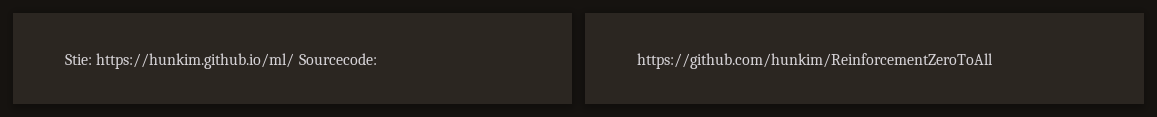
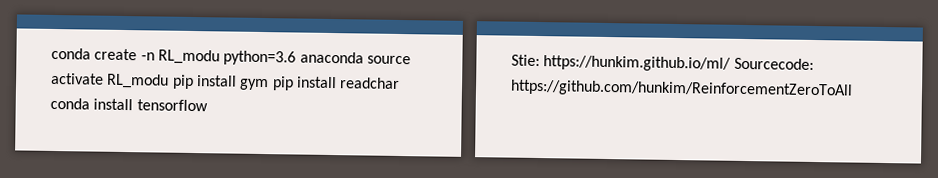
(65, 59) none -> [51,47,411,66] [51,72,401,91] [50,97,208,112] conda create -n RL_modu python=3.6 anaconda source activate RL_modu pip install gym pip install readchar conda install tensorflow //

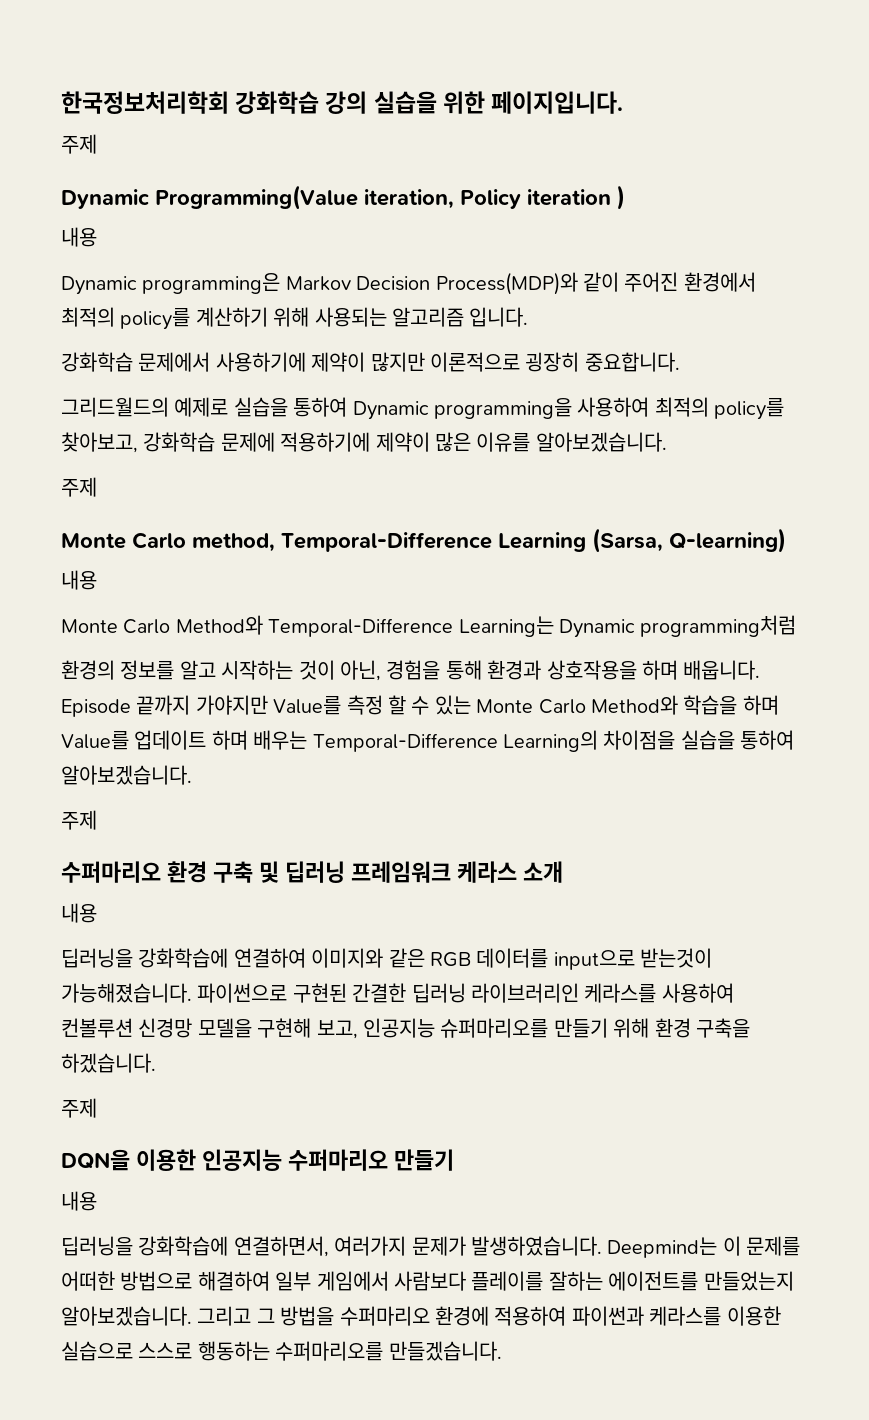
[51,47,411,66] [51,72,401,91] [50,97,208,112] [511,54,814,72] [510,79,853,99] conda create -n RL_modu python=3.6 anaconda source activate RL_modu pip install gym pip install readchar conda install tensorflow // Stie: https://hunkim.github.io/ml/ Sourcecode: https://github.com/hunkim/ReinforcementZeroToAll -> [61,91,624,114] [61,134,97,154] [61,185,625,210] [61,227,97,247] [61,272,756,295] [61,307,529,330] [61,352,680,372] [61,397,785,420] [61,432,667,453] [61,477,97,497] [61,528,786,553] [61,570,97,590] [61,615,797,638] [61,660,761,681] [61,695,779,717] [61,730,795,752] [61,765,192,785] [61,810,97,830] [61,861,563,883] [61,903,97,923] [61,948,713,970] [61,983,734,1003] [61,1018,750,1039] [61,1053,156,1073] [61,1098,97,1118] [61,1149,454,1171] [61,1191,97,1211] [61,1236,801,1258] [61,1271,794,1291] [61,1306,781,1326] [61,1341,502,1361] 한국정보처리학회 강화학습 강의 실습을 위한 페이지입니다. // 주제 // Dynamic Programming(Value iteration, Policy iteration ) // 내용 // Dynamic programming은 Markov Decision Process(MDP)와 같이 주어진 환경에서 최적의 policy를 계산하기 위해 사용되는 알고리즘 입니다. // 강화학습 문제에서 사용하기에 제약이 많지만 이론적으로 굉장히 중요합니다. // 그리드월드의 예제로 실습을 통하여 Dynamic programming을 사용하여 최적의 policy를 찾아보고, 강화학습 문제에 적용하기에 제약이 많은 이유를 알아보겠습니다. // 주제 // Monte Carlo method, Temporal-Difference Learning (Sarsa, Q-learning) // 내용 // Monte Carlo Method와 Temporal-Difference Learning는 Dynamic programming처럼 // 환경의 정보를 알고 시작하는 것이 아닌, 경험을 통해 환경과 상호작용을 하며 배웁니다. Episode 끝까지 가야지만 Value를 측정 할 수 있는 Monte Carlo Method와 학습을 하며 Value를 업데이트 하며 배우는 Temporal-Difference Learning의 차이점을 실습을 통하여 알아보겠습니다. // 주제 // 수퍼마리오 환경 구축 및 딥러닝 프레임워크 케라스 소개 // 내용 // 딥러닝을 강화학습에 연결하여 이미지와 같은 RGB 데이터를 input으로 받는것이 가능해졌습니다. 파이썬으로 구현된 간결한 딥러닝 라이브러리인 케라스를 사용하여 컨볼루션 신경망 모델을 구현해 보고, 인공지능 슈퍼마리오를 만들기 위해 환경 구축을 하겠습니다. // 주제 // DQN을 이용한 인공지능 수퍼마리오 만들기 // 내용 // 딥러닝을 강화학습에 연결하면서, 여러가지 문제가 발생하였습니다. Deepmind는 이 문제를 어떠한 방법으로 해결하여 일부 게임에서 사람보다 플레이를 잘하는 에이전트를 만들었는지 알아보겠습니다. 그리고 그 방법을 수퍼마리오 환경에 적용하여 파이썬과 케라스를 이용한 실습으로 스스로 행동하는 수퍼마리오를 만들겠습니다.

